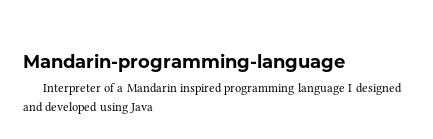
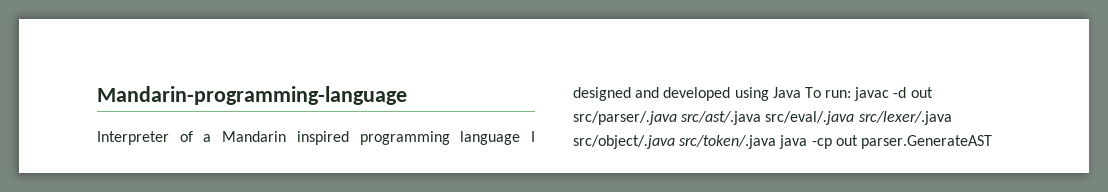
(154, 108) none -> [804,87,933,101] [573,111,952,125] [573,135,992,149] To run: javac -d out src/parser/.java src/ast/.java src/eval/.java src/lexer/.java src/object/.java src/token/.java java -cp out parser.GenerateAST

